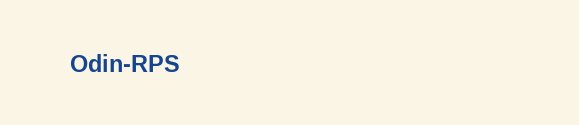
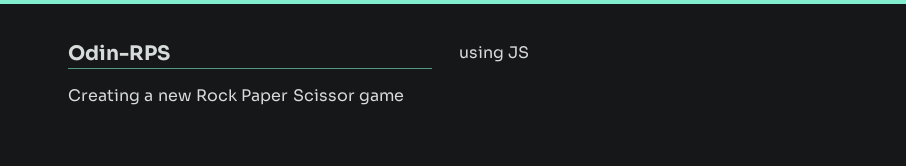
(180, 63) none -> [68,89,404,105] [459,46,530,62] // Creating a new Rock Paper Scissor game using JS

